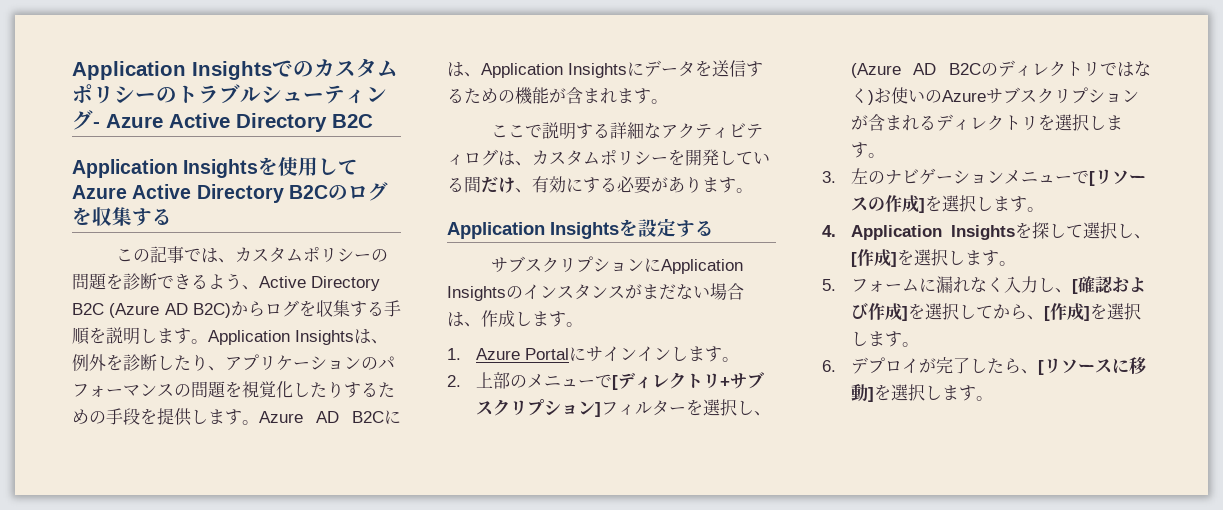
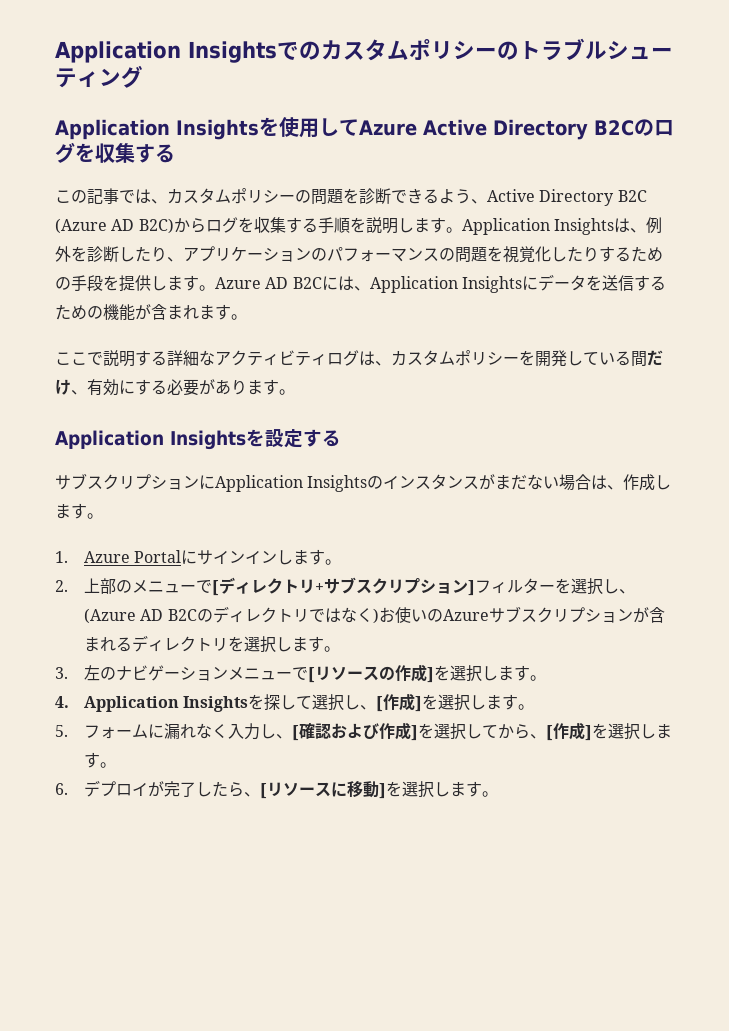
[93,113,373,132] - Azure Active Directory B2C -> (143, 76) none

